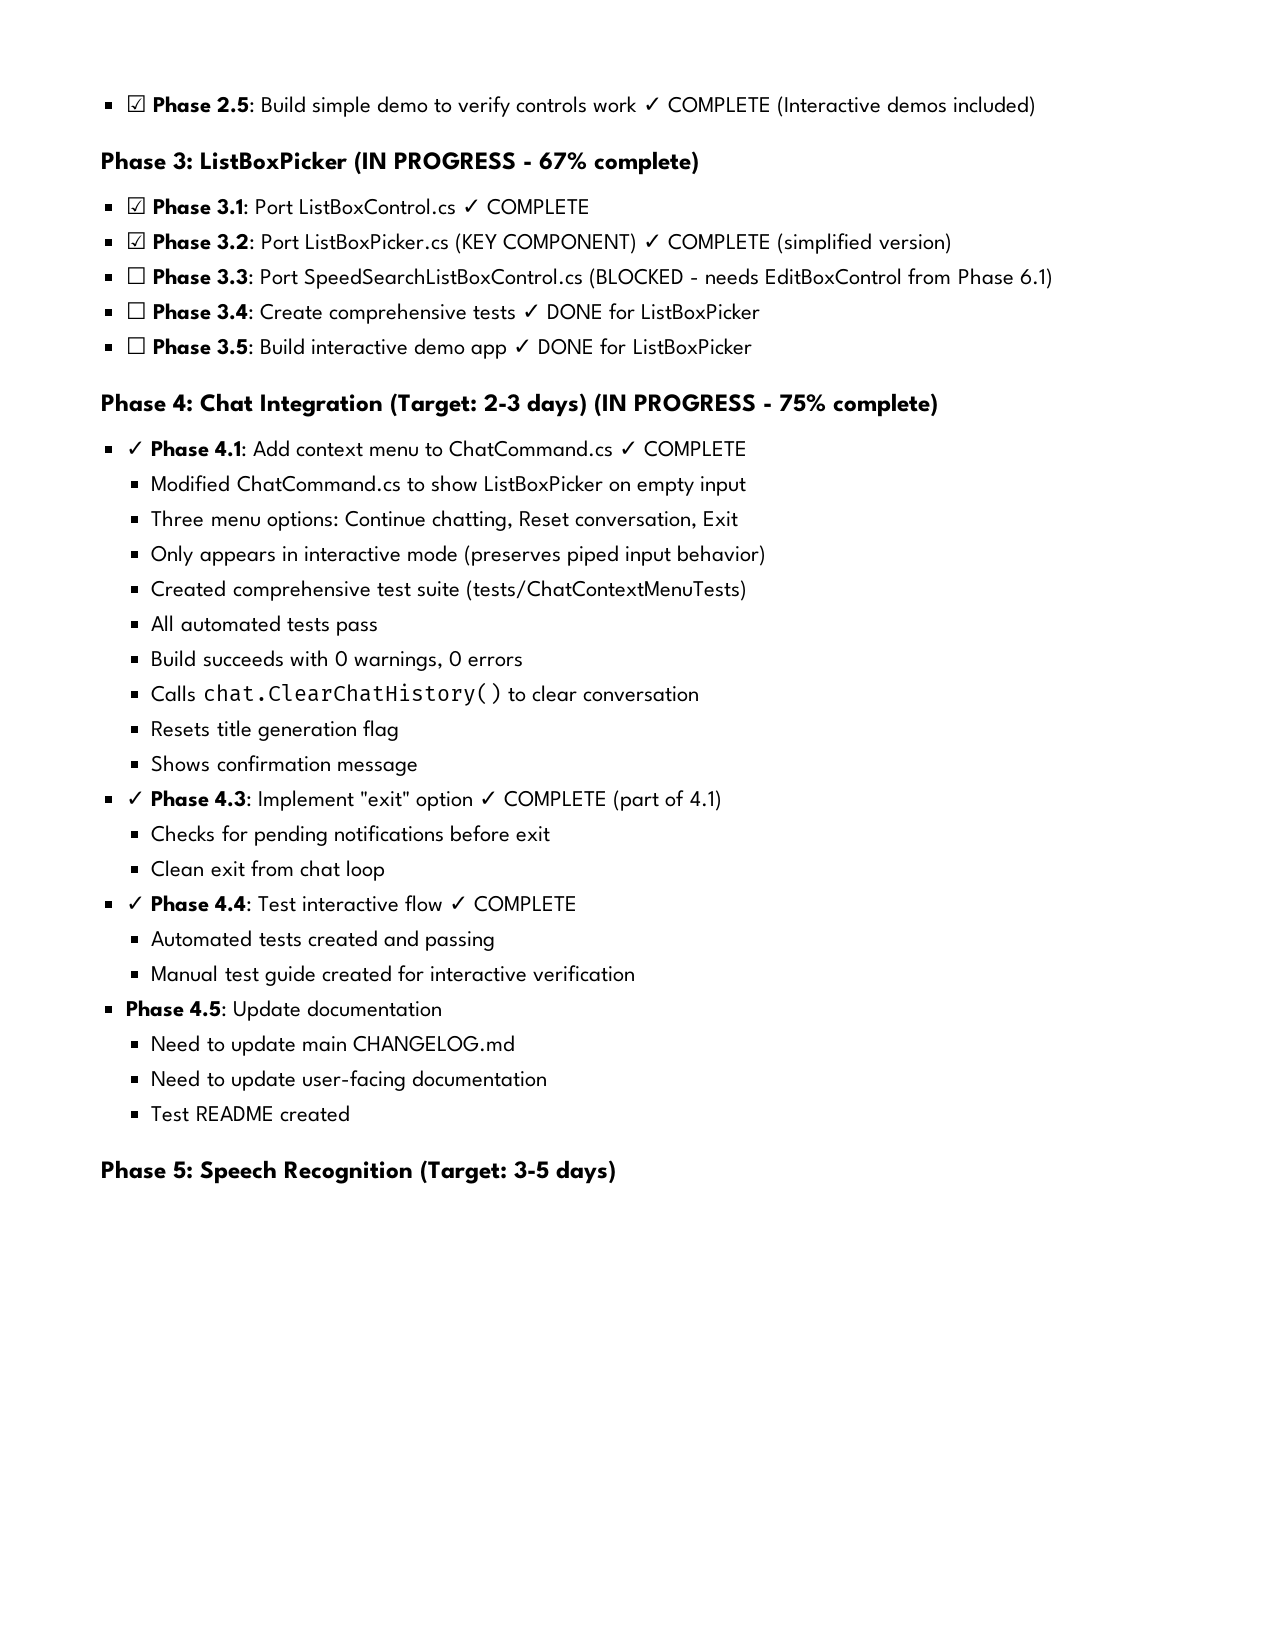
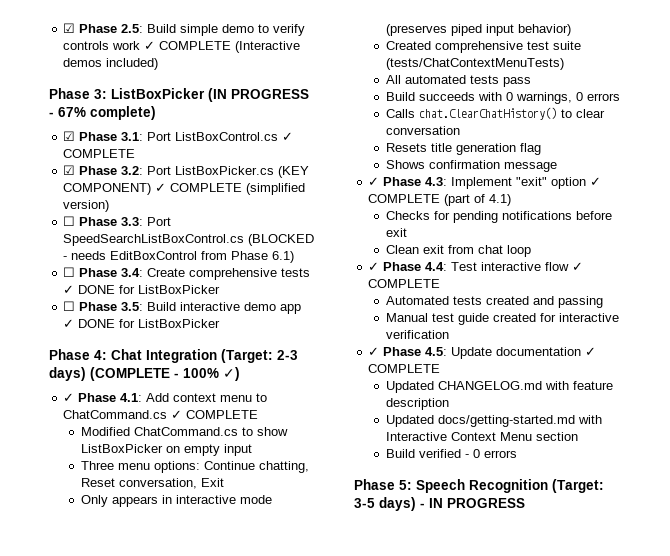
[594,393,938,417] (IN PROGRESS - 75% complete) -> [90,367,240,381] (COMPLETE - 100% ✓)
(635, 973) none -> [368,347,380,356] ✓
[151,1035,515,1056] [151,1070,547,1091] [151,1105,350,1122] // Need to update main CHANGELOG.md // Need to update user-facing documentation // Test README created -> [585,347,597,356] [368,364,441,373] [385,381,613,393] [385,398,449,410] [385,415,602,427] [385,432,578,441] [385,449,517,458] ✓ COMPLETE // Updated CHANGELOG.md with feature description // Updated docs/getting-started.md with Interactive Context Menu section // Build verified - 0 errors
(616, 1172) none -> [420,498,525,508] - IN PROGRESS

